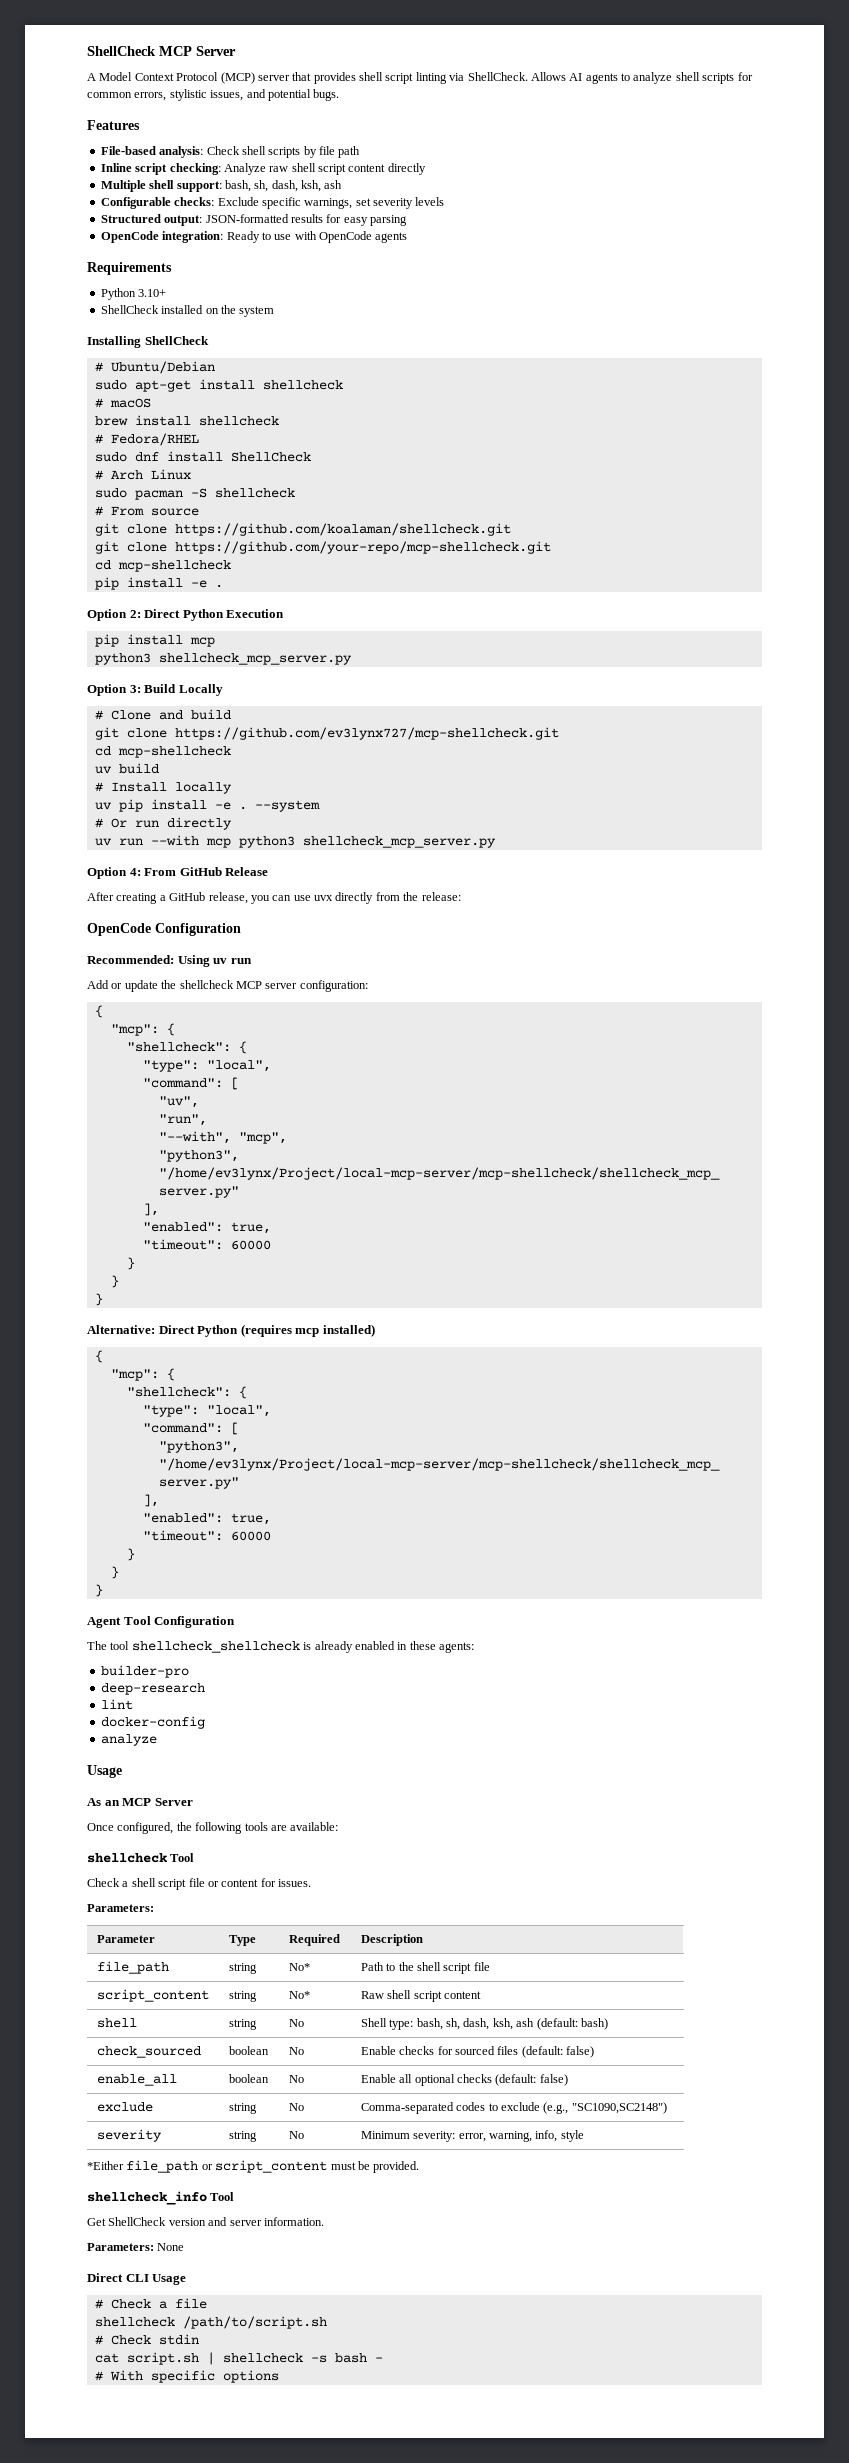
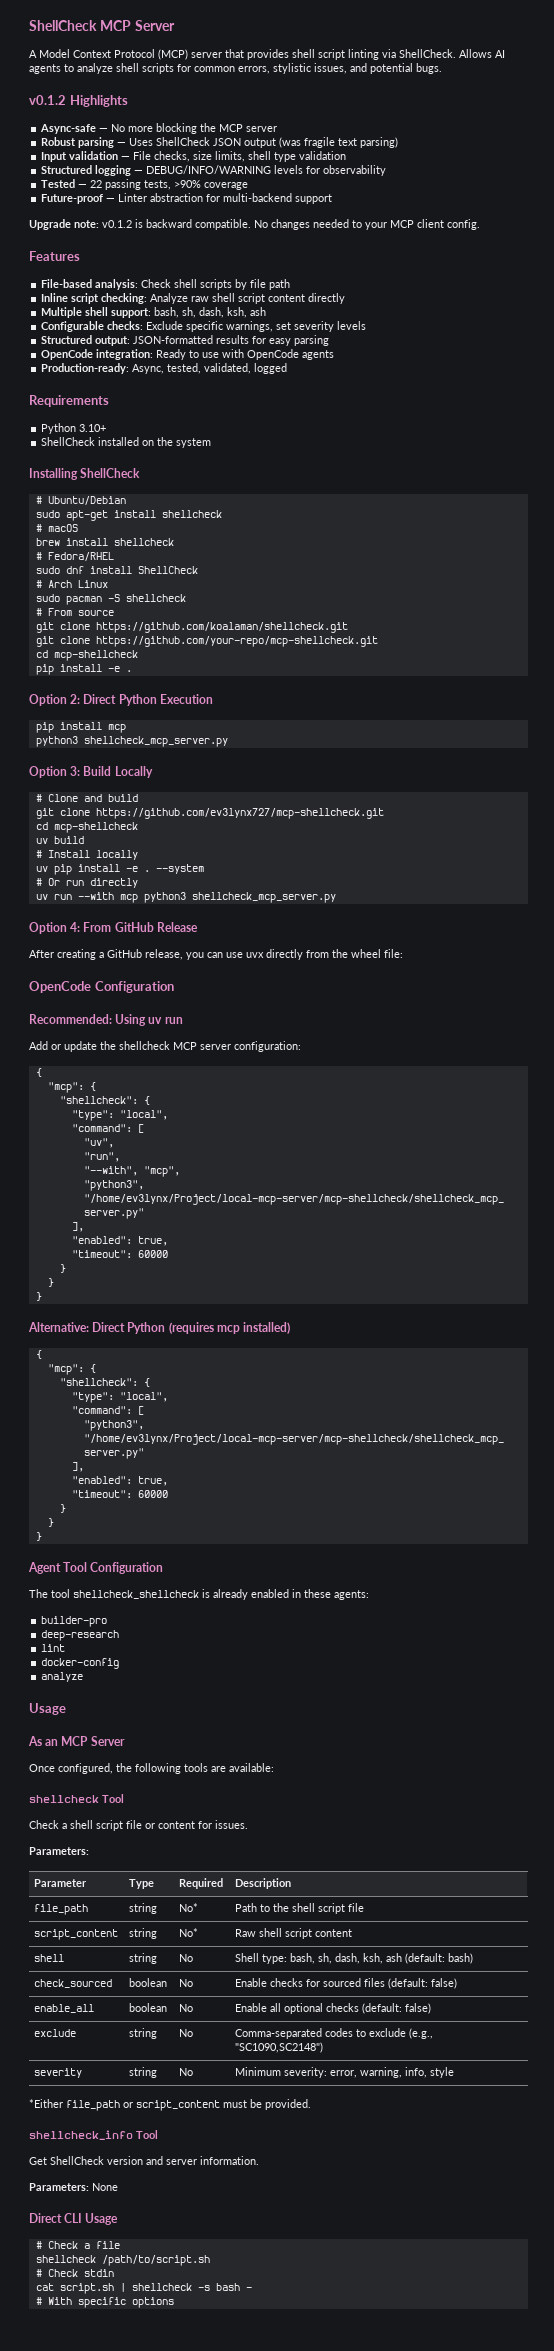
(340, 95) none -> [29,95,128,107] [40,123,278,134] [41,137,399,148] [41,151,347,162] [41,165,387,176] [41,179,249,190] [41,193,333,204] [29,219,480,230] // v0.1.2 Highlights // Async-safe — No more blocking the MCP server // Robust parsing — Uses ShellCheck JSON output (was fragile text parsing) // Input validation — File checks, size limits, shell type validation // Structured logging — DEBUG/INFO/WARNING levels for observability // Tested — 22 passing tests, >90% coverage // Future-proof — Linter abstraction for multi-backend support // Upgrade note: v0.1.2 is backward compatible. No changes needed to your MCP client config.
(408, 237) none -> [41,363,288,374] // Production-ready: Async, tested, validated, logged
[421,892,461,901] release: -> [351,949,403,958] wheel file:

